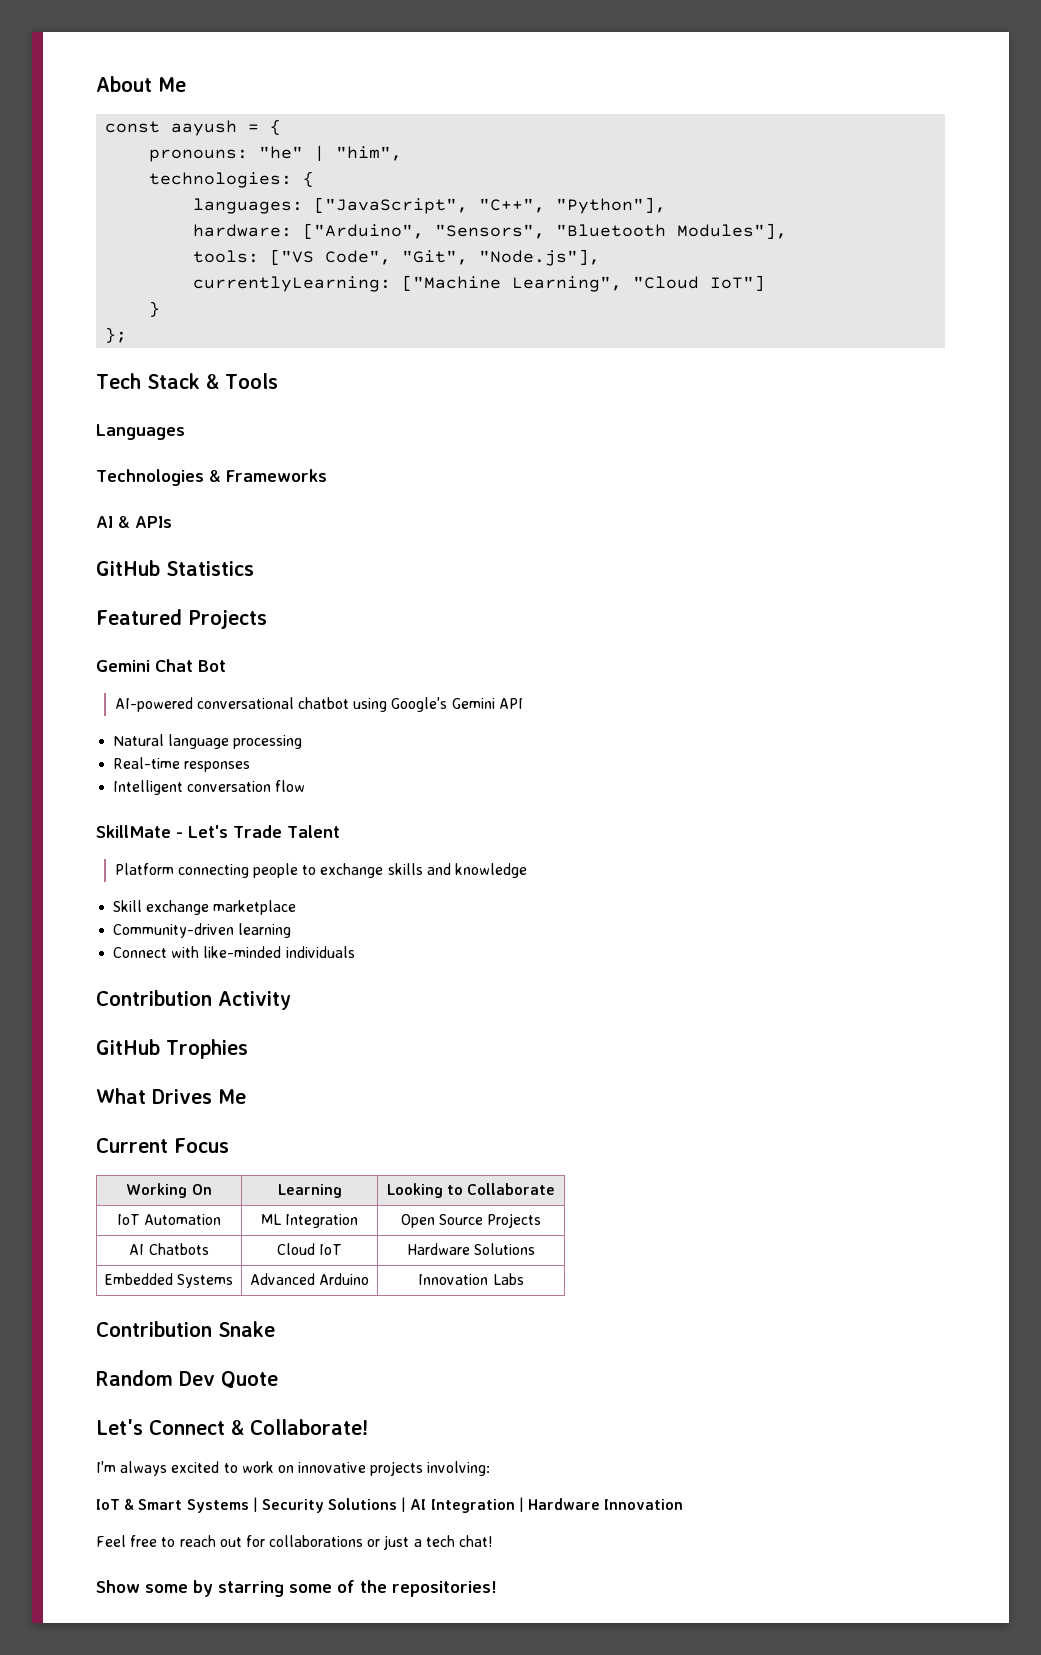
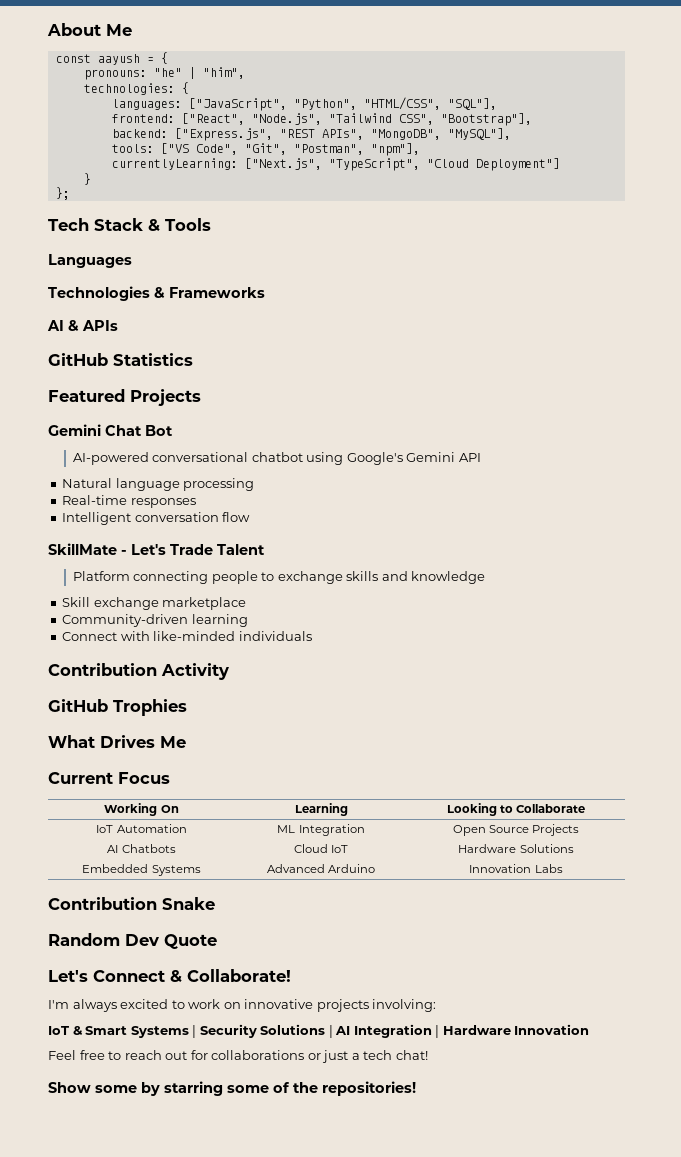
[479,197,667,214] [193,223,788,239] "C++", "Python"], // hardware: ["Arduino", "Sensors", "Bluetooth Modules"], -> [293,97,497,110] [111,113,532,126] [111,128,511,141] "Python", "HTML/CSS", "SQL"], // frontend: ["React", "Node.js", "Tailwind CSS", "Bootstrap"], // backend: ["Express.js", "REST APIs", "MongoDB", "MySQL"],
[479,249,601,266] "Node.js"], -> [293,143,420,156] "Postman", "npm"],
[402,275,766,292] ["Machine Learning", "Cloud IoT"] -> [244,158,560,171] ["Next.js", "TypeScript", "Cloud Deployment"]

